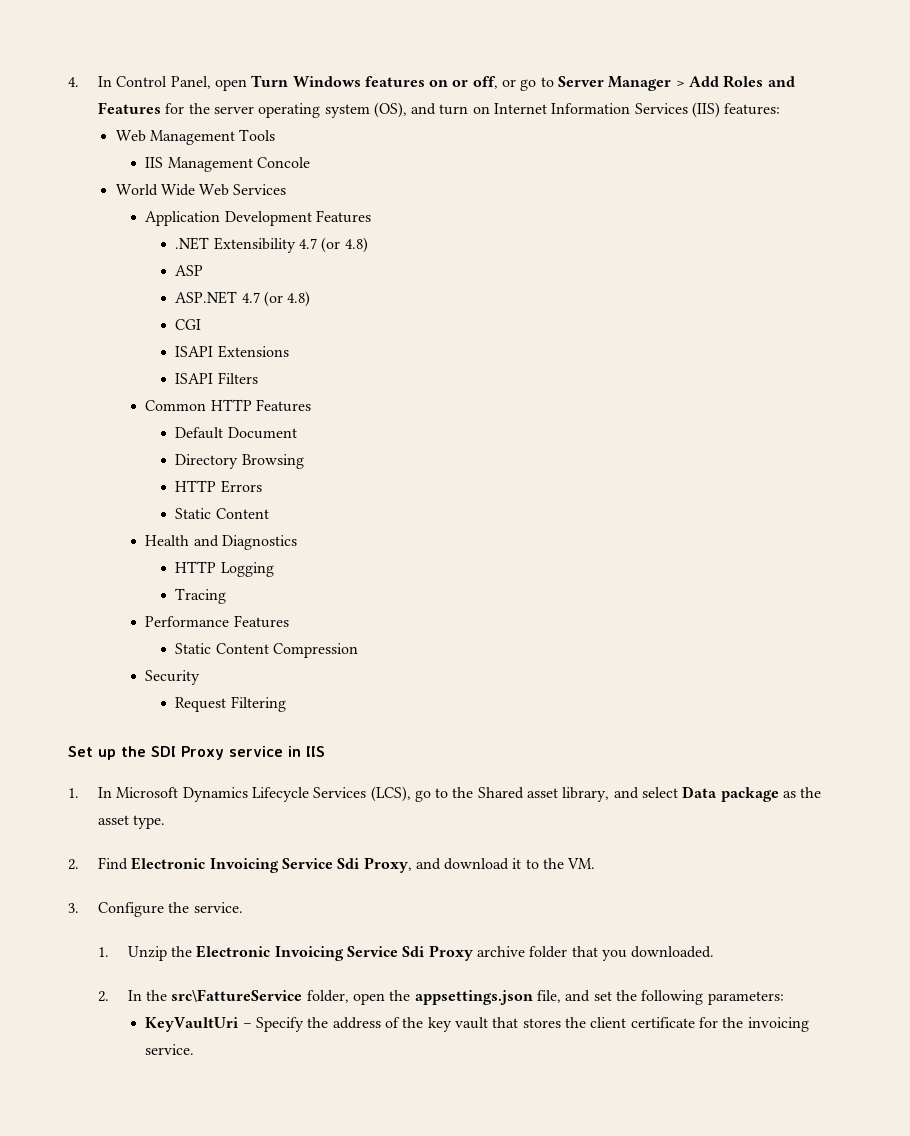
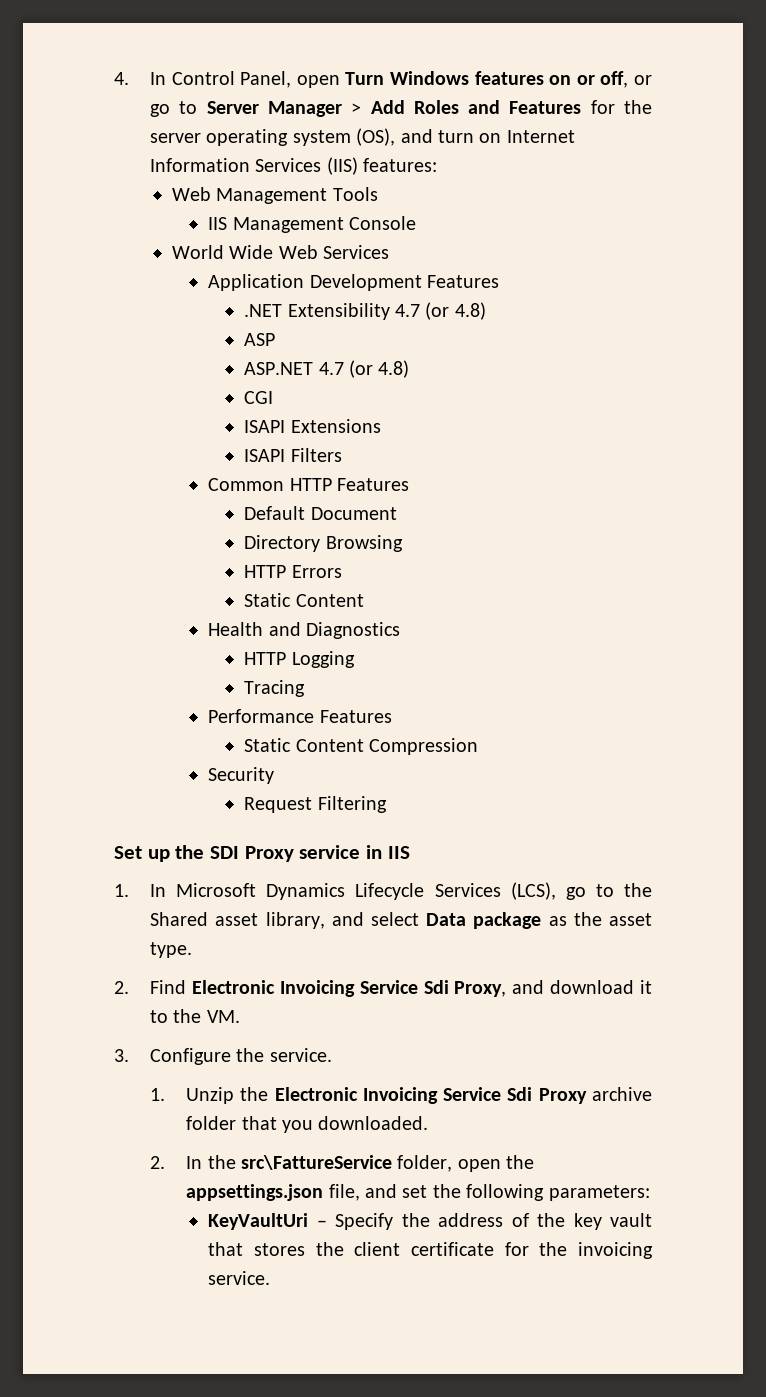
[257,157,311,168] Concole -> [348,216,416,230] Console

